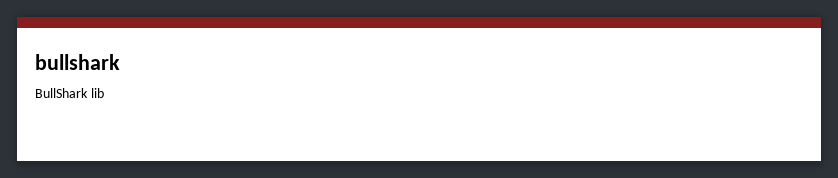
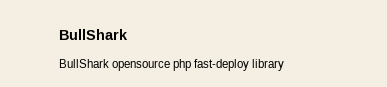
[35,54,120,70] [35,88,104,98] bullshark // BullShark lib -> [59,29,128,40] [59,59,285,71] BullShark // BullShark opensource php fast-deploy library

